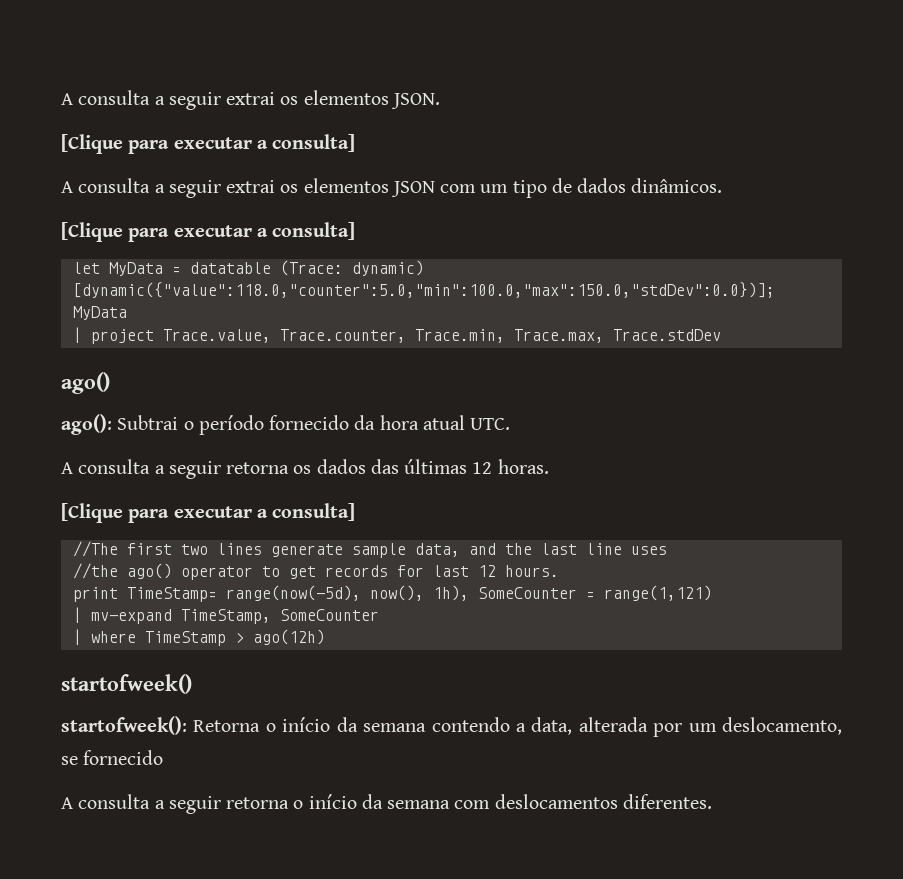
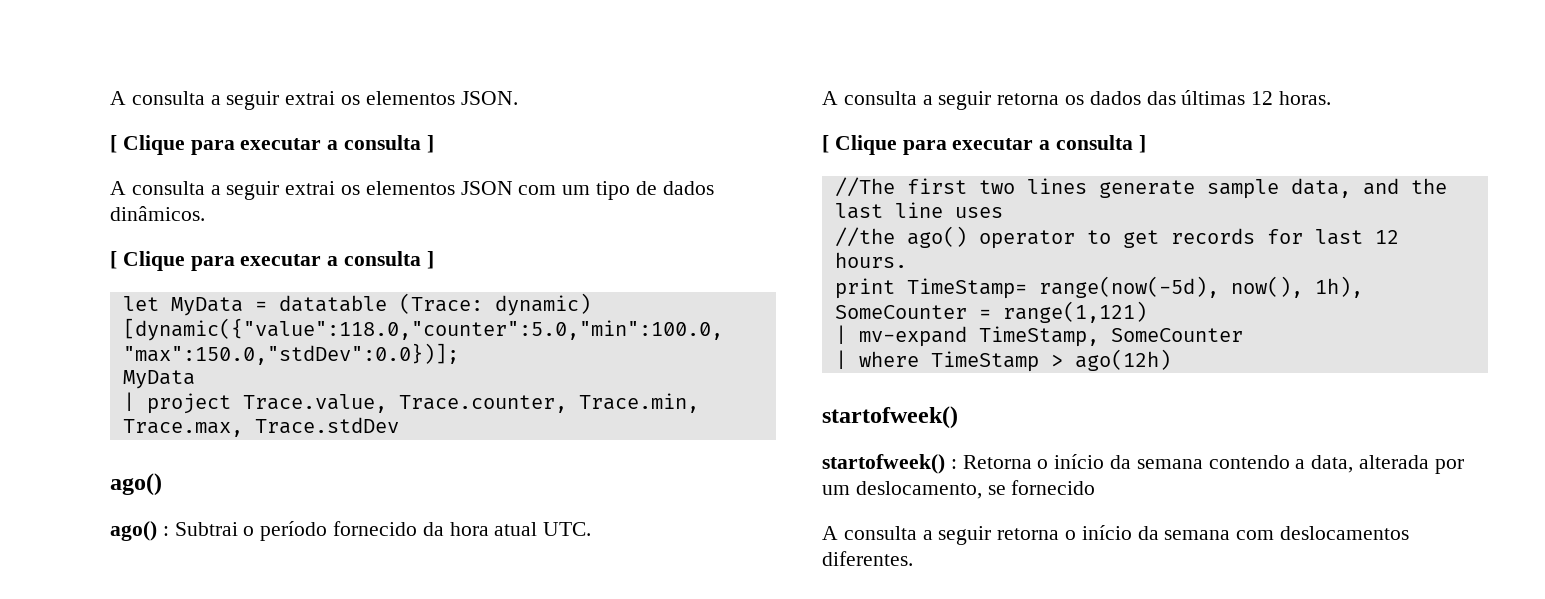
[61,134,356,154] [Clique para executar a consulta] -> [110,135,434,155] [ Clique para executar a consulta ]
[61,222,356,242] [Clique para executar a consulta] -> [110,251,434,271] [ Clique para executar a consulta ]
[61,414,112,435] ago(): -> [110,521,169,541] ago() :
[61,503,356,523] [Clique para executar a consulta] -> [822,135,1146,155] [ Clique para executar a consulta ]
[61,716,187,735] startofweek(): -> [822,454,957,474] startofweek() :

